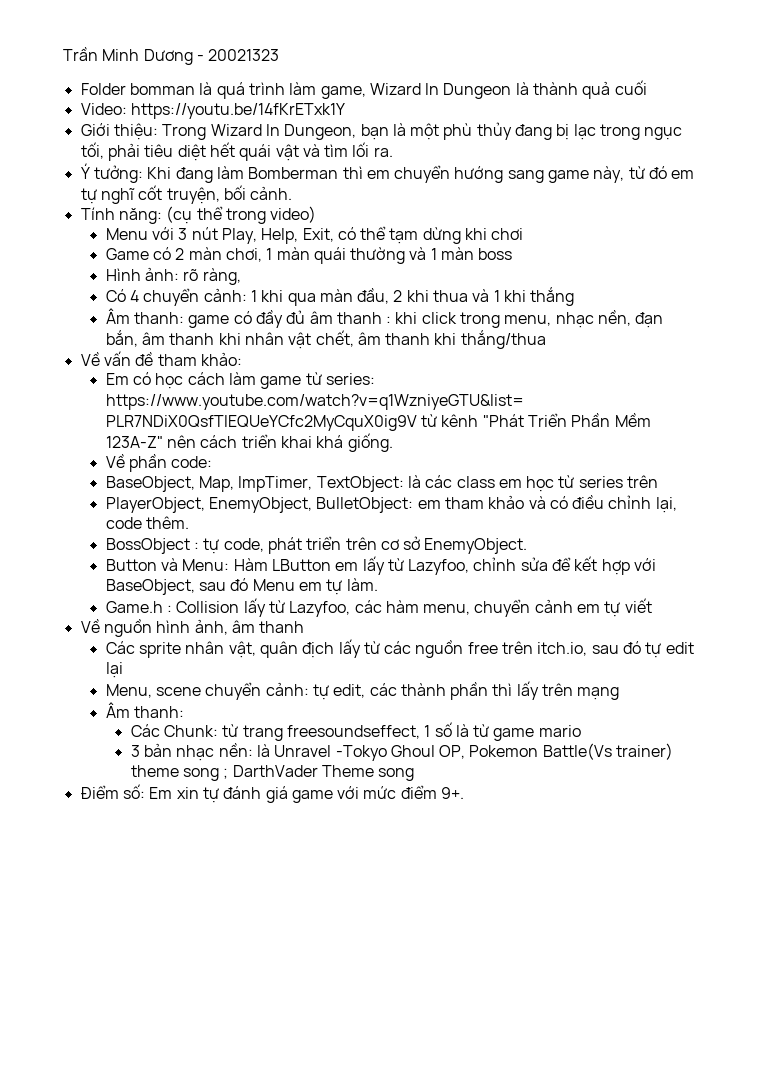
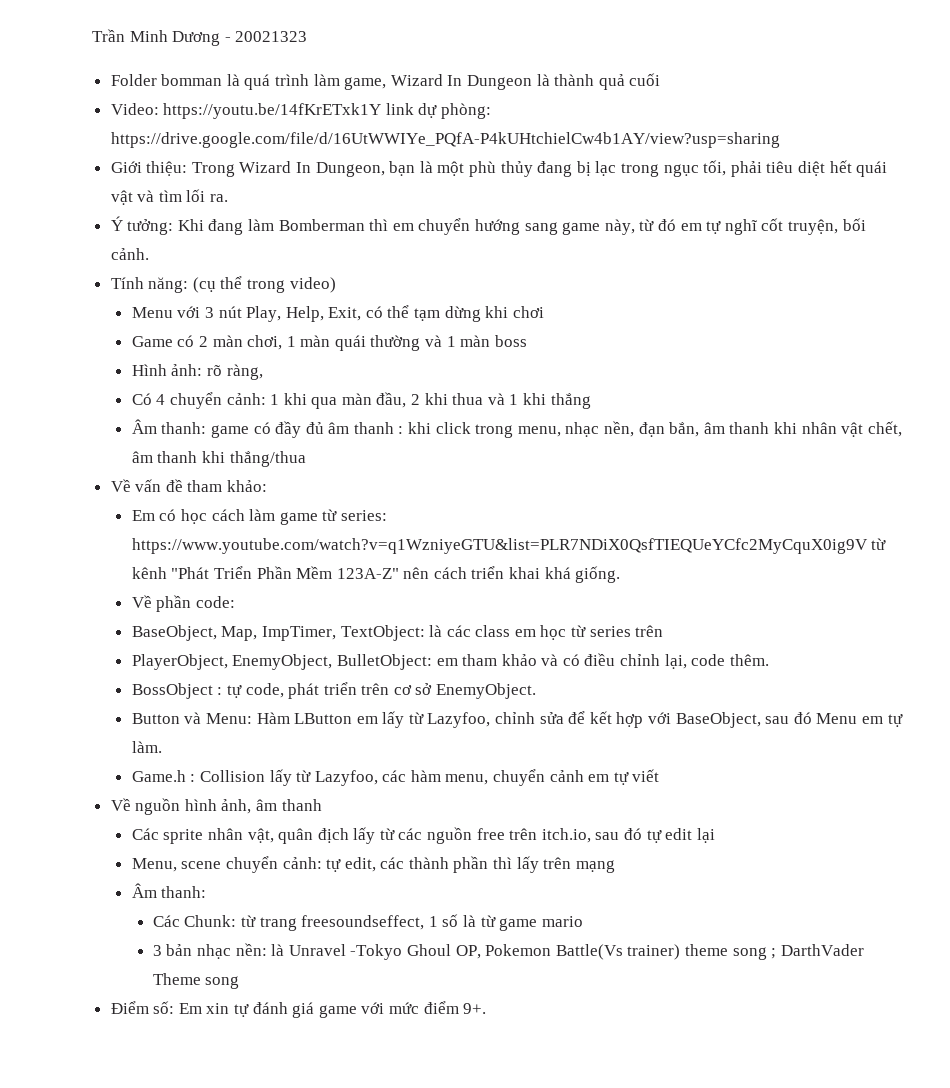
(345, 111) none -> [385,103,492,119] [110,132,780,148] link dự phòng: https://drive.google.com/file/d/16UtWWIYe_PQfA-P4kUHtchielCw4b1AY/view?usp=sharing

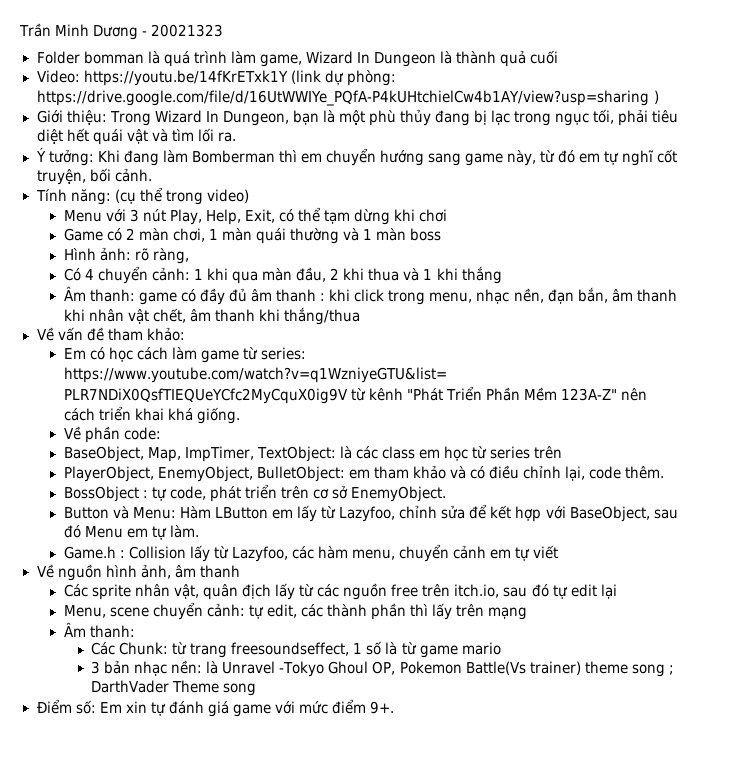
[385,103,414,115] link -> [290,70,321,84] (link
(780, 140) none -> [653,90,659,104] )

